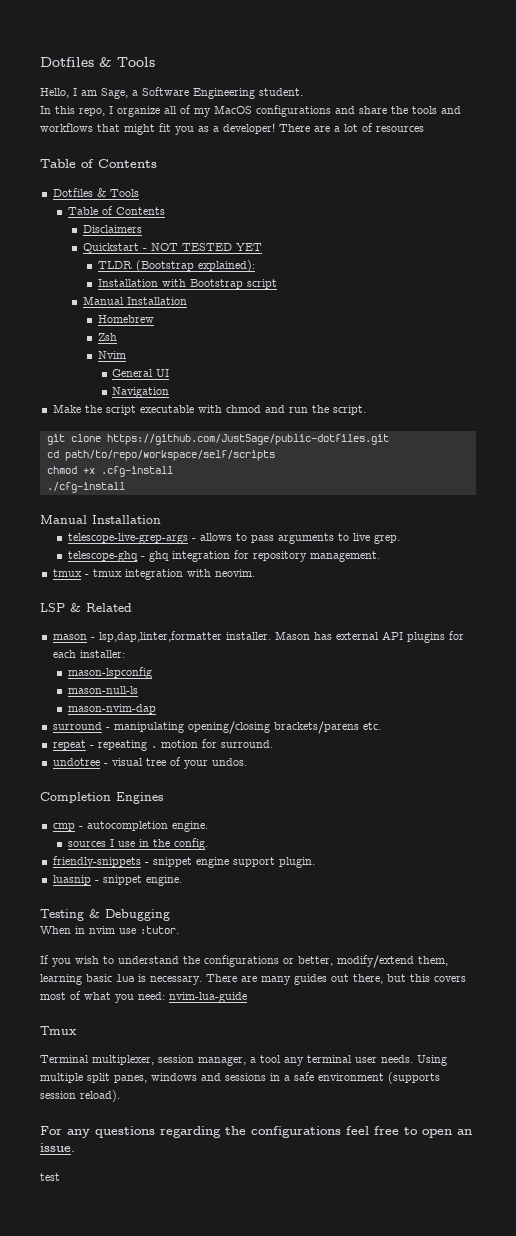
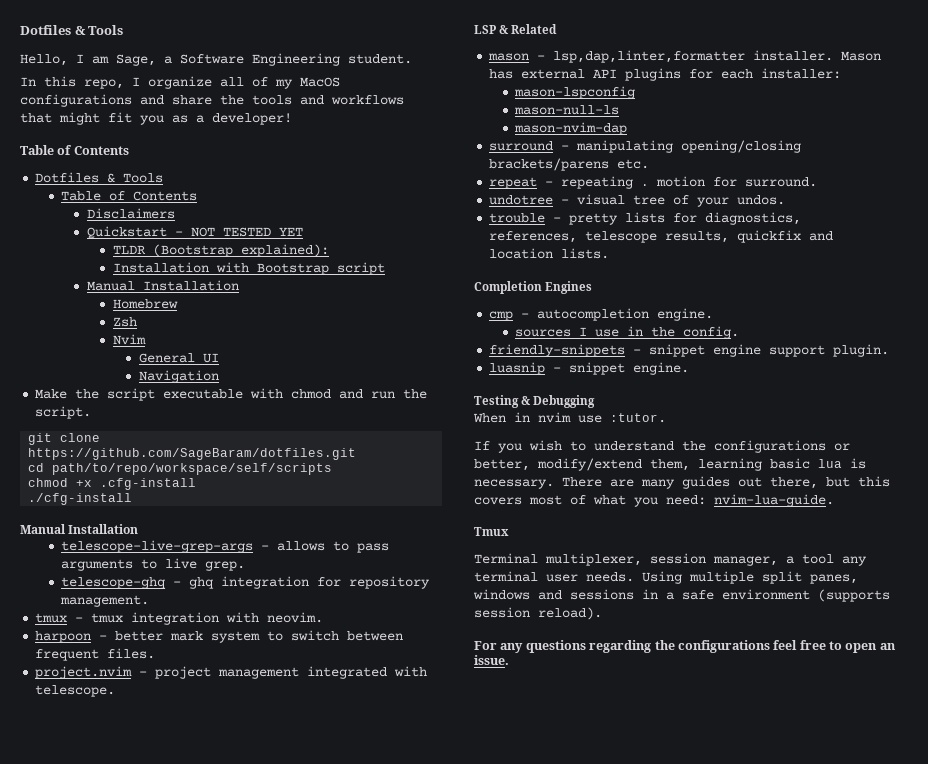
[279,123,424,132] There are a lot of resources -> (292, 119) none
[106,434,389,445] https://github.com/JustSage/public-dotfiles.git -> [28,448,357,460] https://github.com/SageBaram/dotfiles.git
(255, 573) none -> [35,630,404,643] [35,648,156,661] [35,666,428,679] [35,685,116,697] // harpoon - better mark system to switch between frequent files. // project.nvim - project management integrated with telescope.
(247, 762) none -> [489,212,802,225] [489,230,834,243] [489,248,610,259] // trouble - pretty lists for diagnostics, references, telescope results, quickfix and location lists.
[169,992,247,1003] nvim-lua-guide -> [714,494,834,507] nvim-lua-guide.
[40,1173,60,1181] // test -> (509, 660) none

